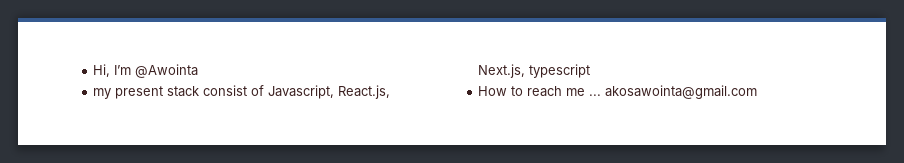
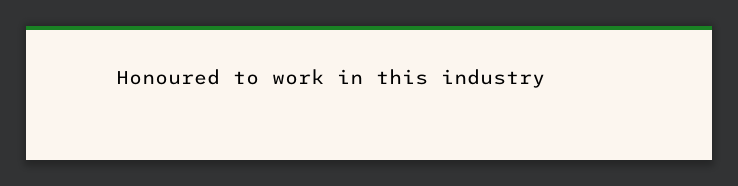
[93,64,199,78] [93,85,391,99] [478,64,591,78] [478,85,758,99] Hi, I’m @Awointa // my present stack consist of Javascript, React.js, Next.js, typescript // How to reach me ... akosawointa@gmail.com -> [116,69,545,88] Honoured to work in this industry

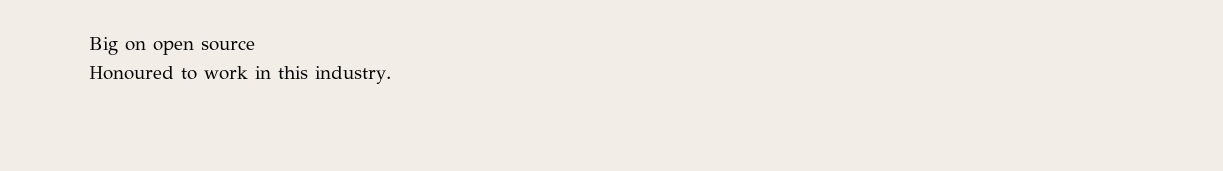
(116, 77) none -> [89,37,255,55] Big on open source //
[441,69,545,88] industry -> [315,66,391,84] industry.

